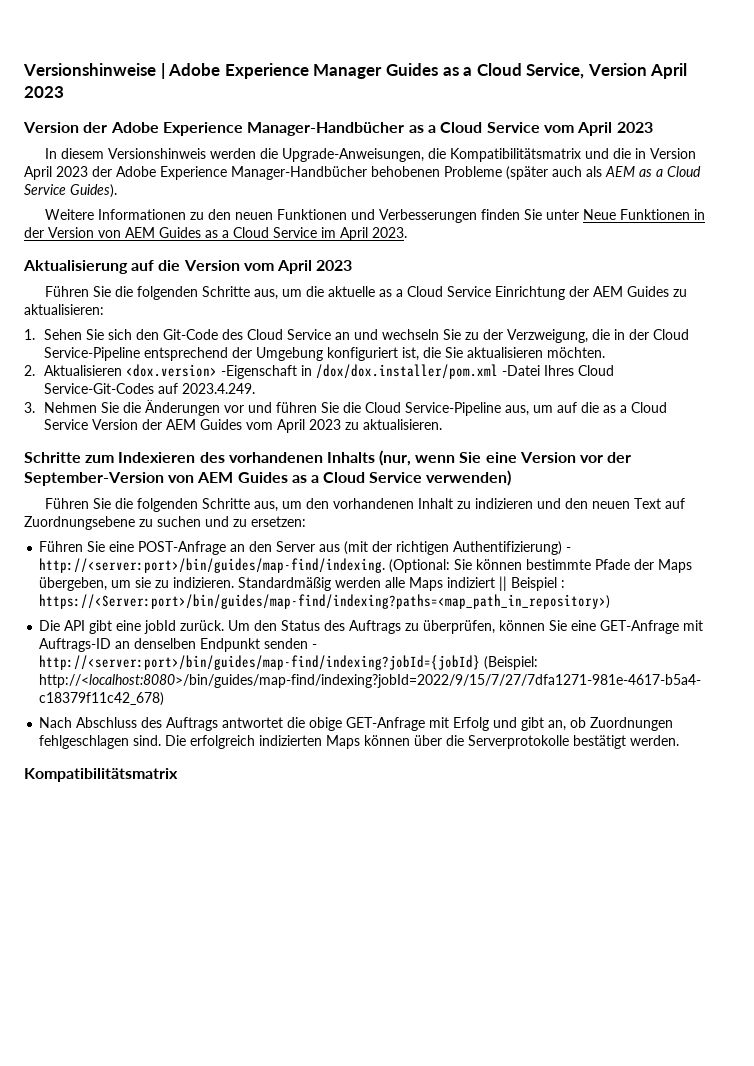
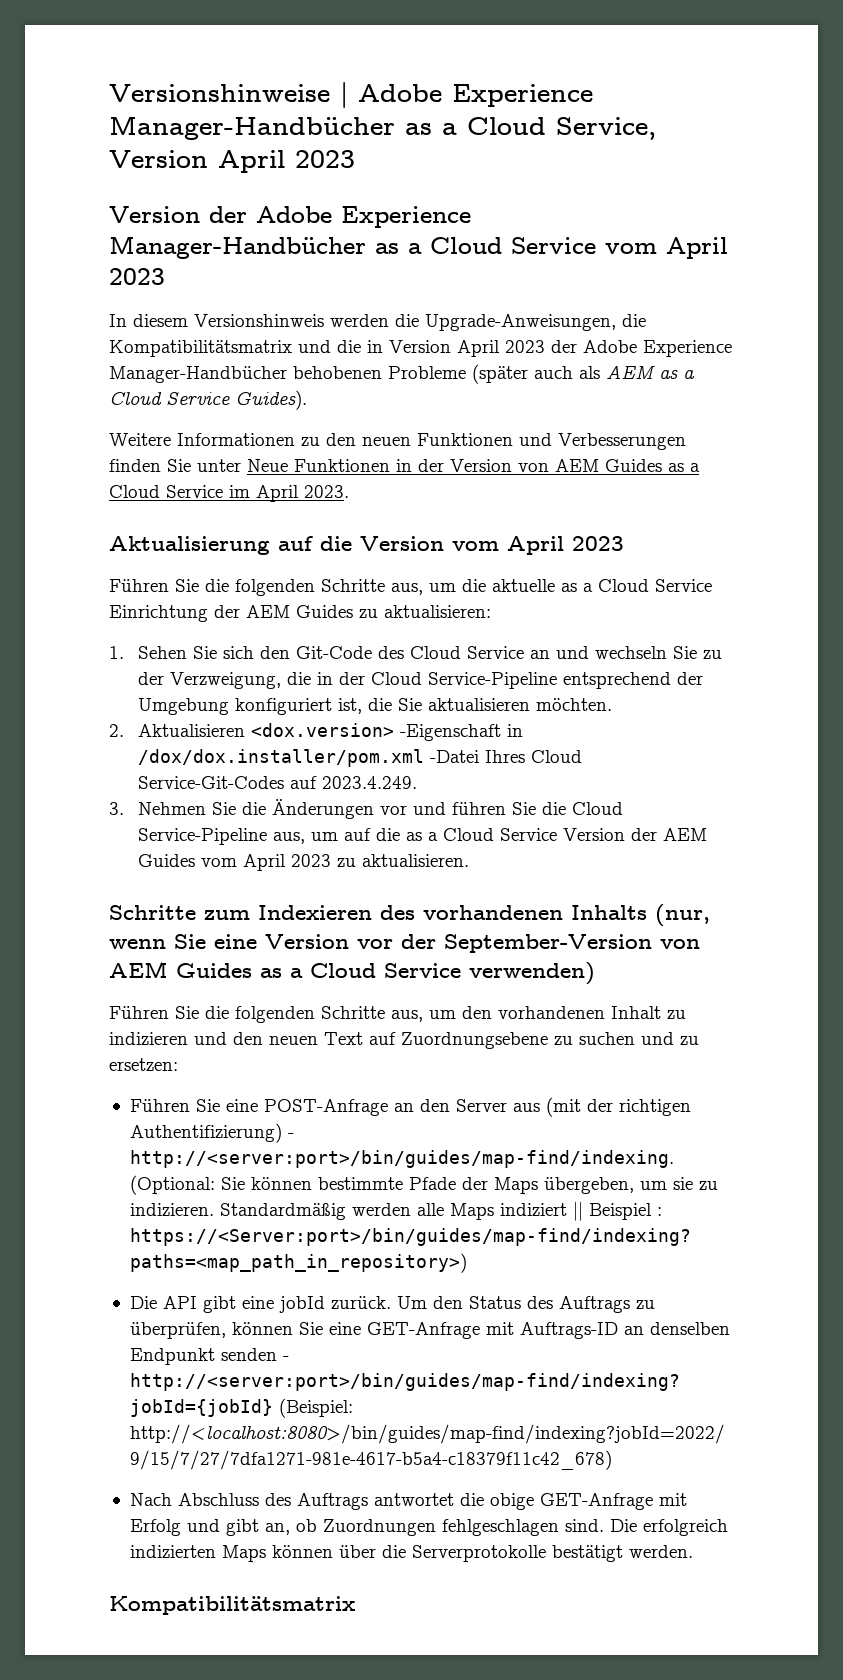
[313,63,438,79] Manager Guides -> [109,116,395,140] Manager-Handbücher

